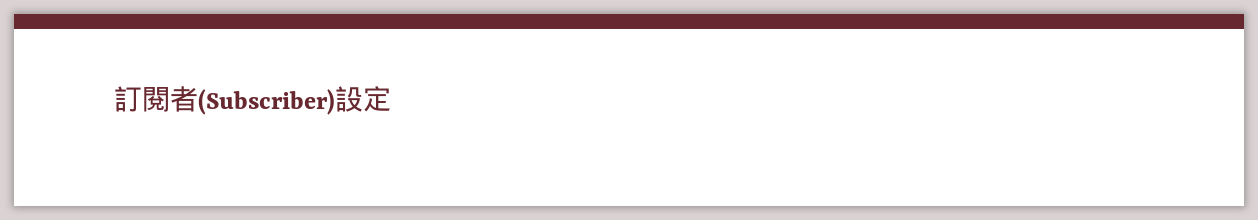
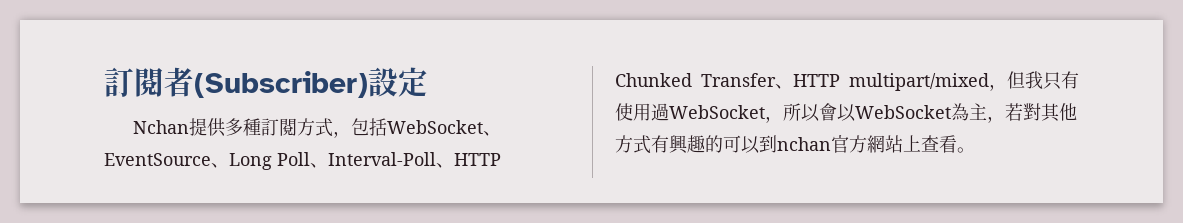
(391, 99) none -> [133,118,502,138] [104,152,501,170] [615,71,1079,91] [615,103,1077,123] [615,135,975,154] // Nchan提供多種訂閱方式，包括WebSocket、EventSource、Long Poll、Interval-Poll、HTTP Chunked Transfer、HTTP multipart/mixed，但我只有使用過WebSocket，所以會以WebSocket為主，若對其他方式有興趣的可以到nchan官方網站上查看。

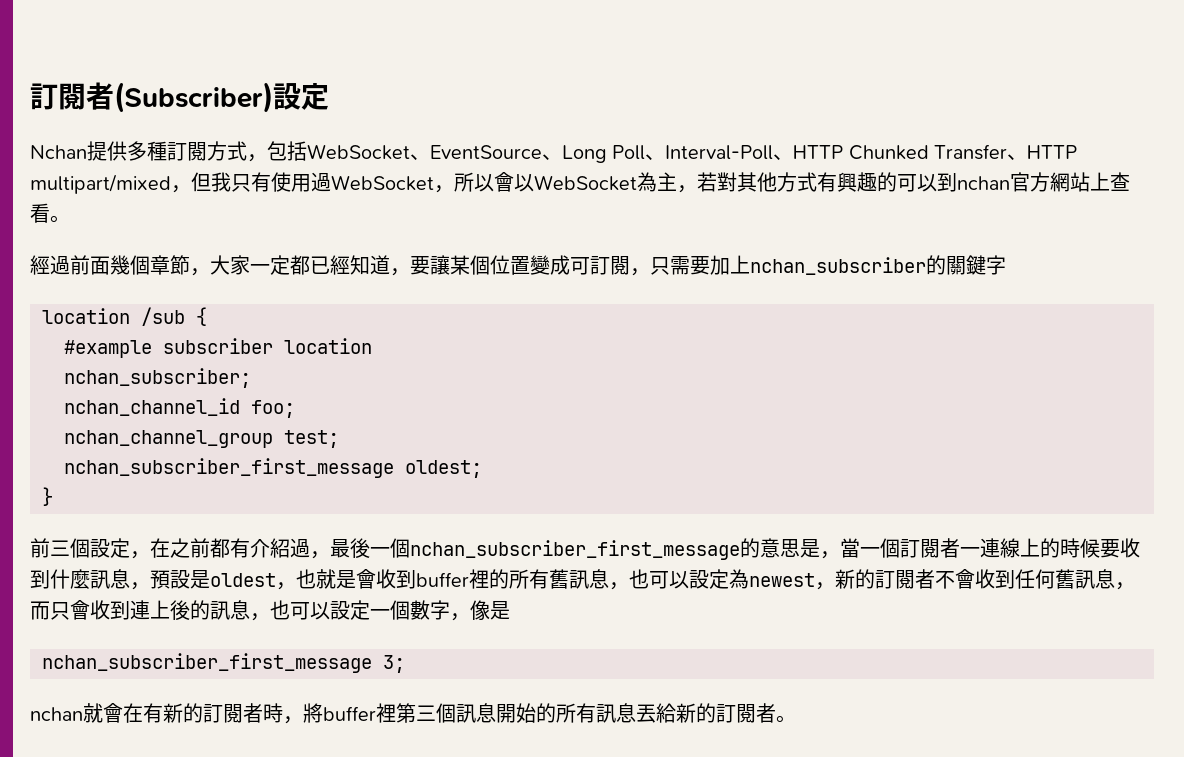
(975, 150) none -> [30,255,1006,276] [42,307,207,326] [64,338,372,358] [64,368,251,388] [64,398,295,418] [64,430,339,448] [64,458,482,478] [42,487,53,506] [30,538,1140,560] [30,569,1135,590] [30,600,510,621] [42,653,405,673] [30,703,796,724] // 經過前面幾個章節，大家一定都已經知道，要讓某個位置變成可訂閱，只需要加上nchan_subscriber的關鍵字 // location /sub { // #example subscriber location // nchan_subscriber; // nchan_channel_id foo; // nchan_channel_group test; // nchan_subscriber_first_message oldest; // } // 前三個設定，在之前都有介紹過，最後一個nchan_subscriber_first_message的意思是，當一個訂閱者一連線上的時候要收到什麼訊息，預設是oldest，也就是會收到buffer裡的所有舊訊息，也可以設定為newest，新的訂閱者不會收到任何舊訊息，而只會收到連上後的訊息，也可以設定一個數字，像是 // nchan_subscriber_first_message 3; // nchan就會在有新的訂閱者時，將buffer裡第三個訊息開始的所有訊息丟給新的訂閱者。

